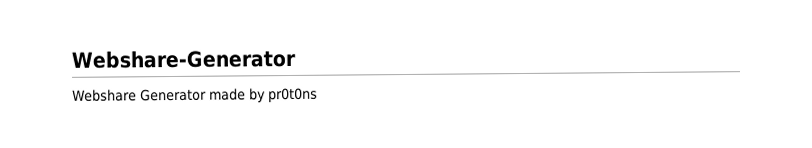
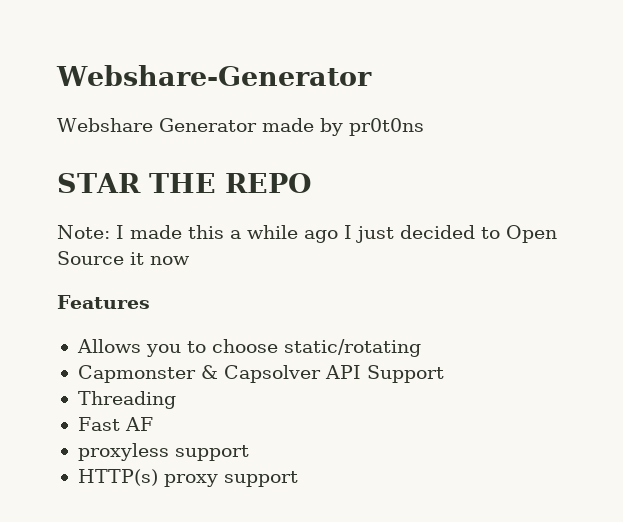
(318, 95) none -> [57,173,312,193] [57,225,557,243] [57,251,190,265] [57,295,150,309] [76,339,421,357] [77,365,444,383] [77,391,176,409] [77,417,153,431] [77,443,249,461] [77,469,298,487] // STAR THE REPO // Note: I made this a while ago I just decided to Open Source it now // Features // Allows you to choose static/rotating // Capmonster & Capsolver API Support // Threading // Fast AF // proxyless support // HTTP(s) proxy support

